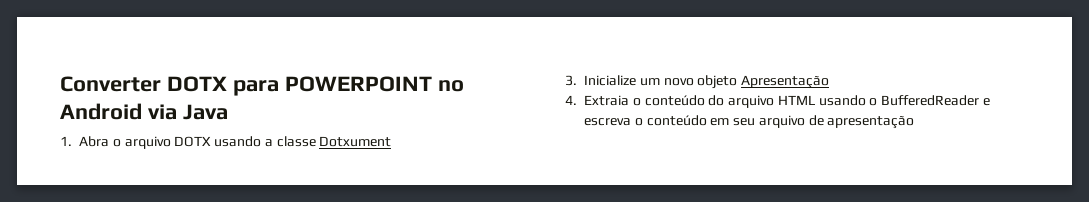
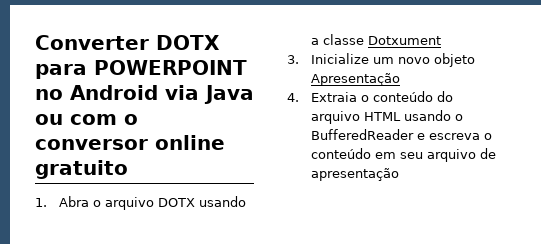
(228, 112) none -> [35,114,138,125] [35,135,225,150] [35,160,128,179] ou com o conversor online gratuito

